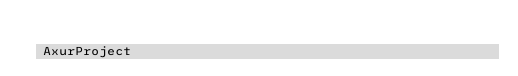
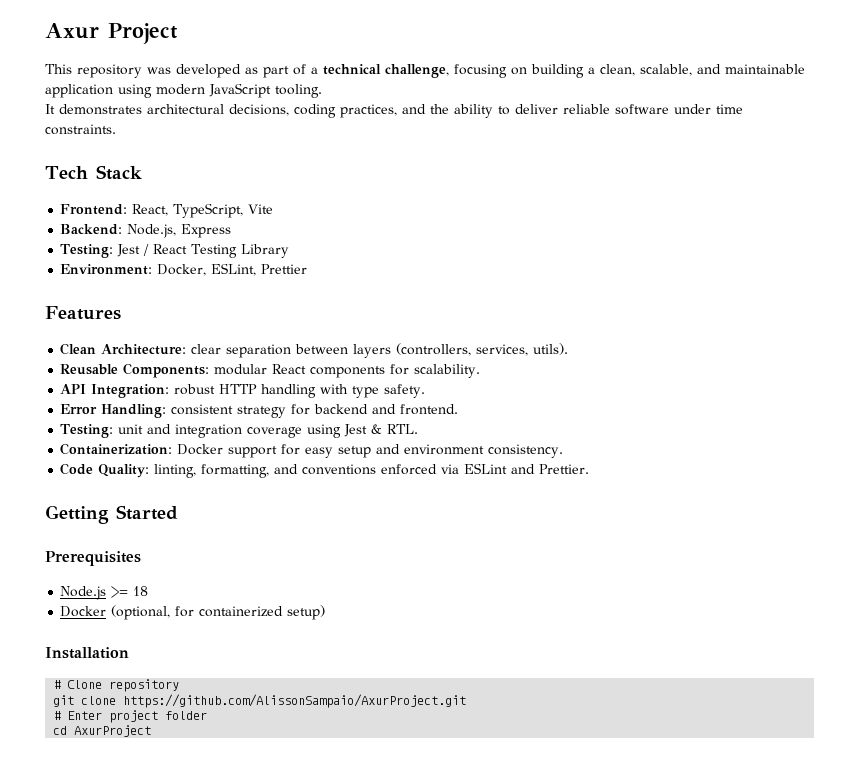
(42, 52) none -> [45,23,178,44] [45,64,805,78] [45,83,322,98] [45,104,743,118] [45,124,116,135] [45,165,142,180] [60,203,274,218] [60,224,232,238] [60,244,290,258] [60,263,308,276] [45,306,121,320] [60,343,569,358] [60,363,481,378] [60,384,426,398] [60,404,459,418] [60,424,419,438] [60,443,564,458] [60,463,590,478] [45,505,178,524] [45,551,141,566] [60,586,149,600] [60,605,326,620] [45,647,129,659] [53,679,180,692] [53,694,467,708] [53,710,208,723] [53,726,68,735] Axur Project // This repository was developed as part of a technical challenge, focusing on building a clean, scalable, and maintainable application using modern JavaScript tooling. // It demonstrates architectural decisions, coding practices, and the ability to deliver reliable software under time constraints. // Tech Stack // Frontend: React, TypeScript, Vite // Backend: Node.js, Express // Testing: Jest / React Testing Library // Environment: Docker, ESLint, Prettier // Features // Clean Architecture: clear separation between layers (controllers, services, utils). // Reusable Components: modular React components for scalability. // API Integration: robust HTTP handling with type safety. // Error Handling: consistent strategy for backend and frontend. // Testing: unit and integration coverage using Jest & RTL. // Containerization: Docker support for easy setup and environment consistency. // Code Quality: linting, formatting, and conventions enforced via ESLint and Prettier. // Getting Started // Prerequisites // Node.js >= 18 // Docker (optional, for containerized setup) // Installation // # Clone repository // git clone https://github.com/AlissonSampaio/AxurProject.git // # Enter project folder // cd

